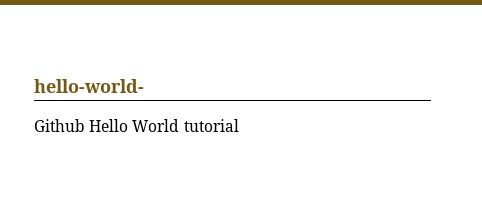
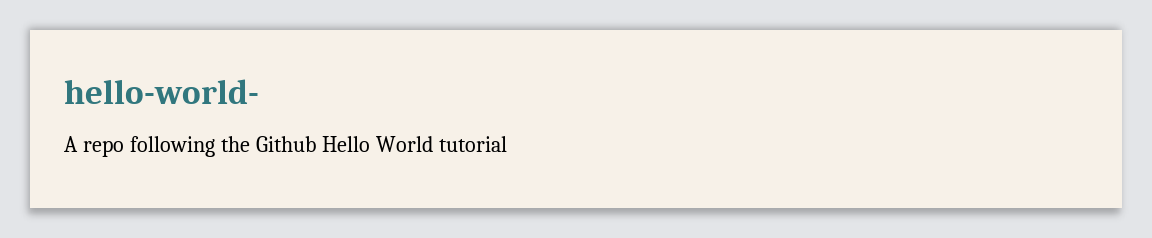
(144, 86) none -> [64,136,250,157] A repo following the

